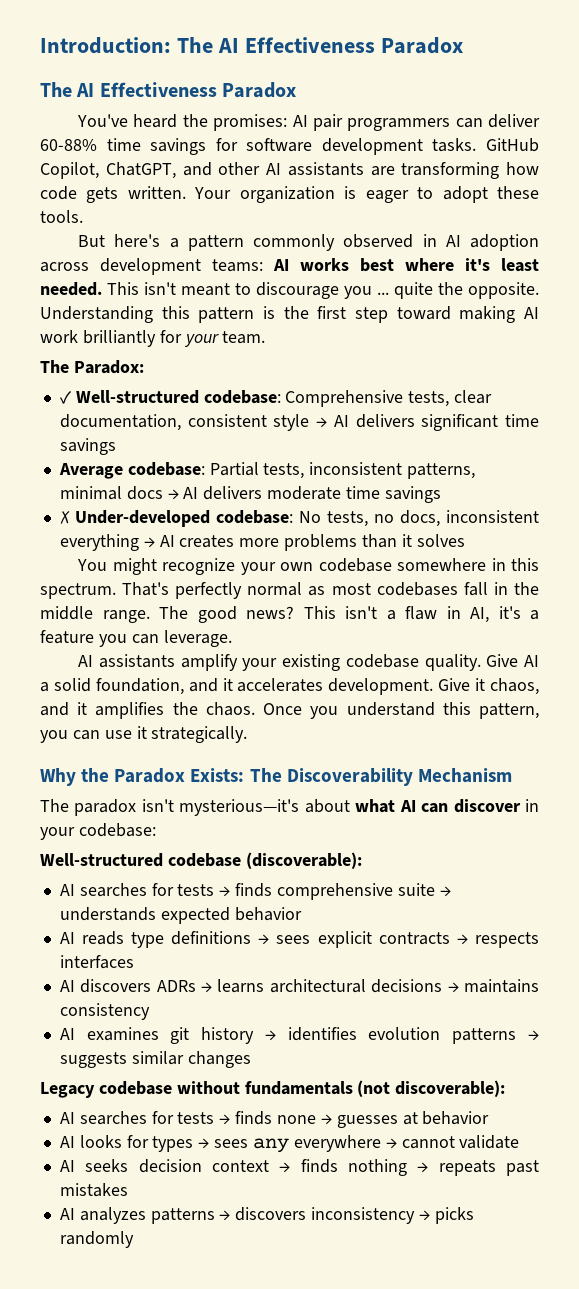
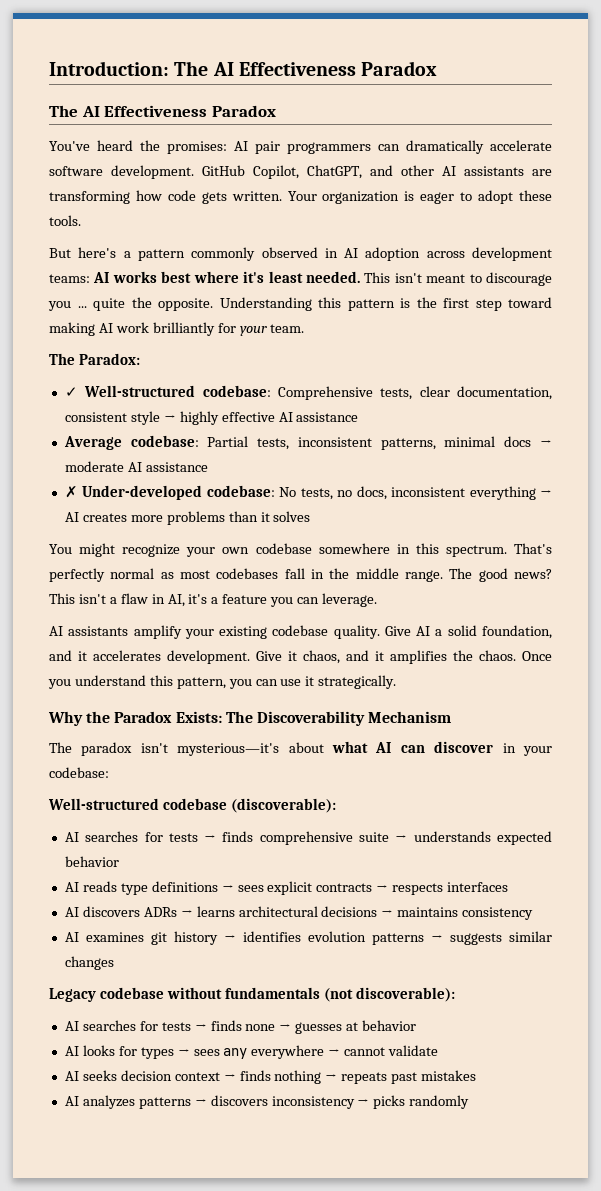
[487,114,540,128] [40,138,477,155] deliver 60-88% time savings for software development tasks. -> [406,140,552,154] [49,165,194,179] dramatically accelerate software development.
[333,414,539,431] [59,438,116,455] AI delivers significant time savings -> [179,411,359,425] highly effective AI assistance
[183,486,441,503] AI delivers moderate time savings -> [64,461,208,472] moderate AI assistance

